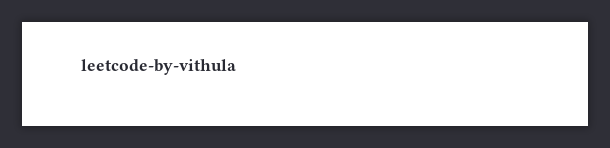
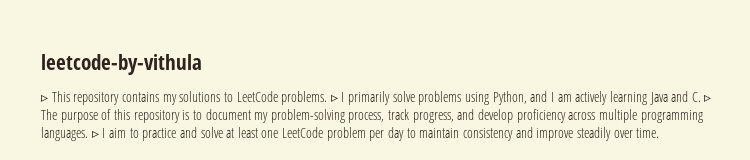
(236, 67) none -> [41,91,712,105] [41,109,703,123] [41,127,660,141] // ▹ This repository contains my solutions to LeetCode problems. ▹ I primarily solve problems using Python, and I am actively learning Java and C. ▹ The purpose of this repository is to document my problem-solving process, track progress, and develop proficiency across multiple programming languages. ▹ I aim to practice and solve at least one LeetCode problem per day to maintain consistency and improve steadily over time.

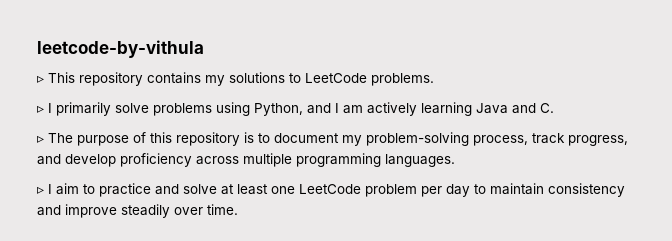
(328, 98) none -> (434, 79) //
(701, 97) none -> (554, 108) //
(88, 134) none -> (455, 160) //

